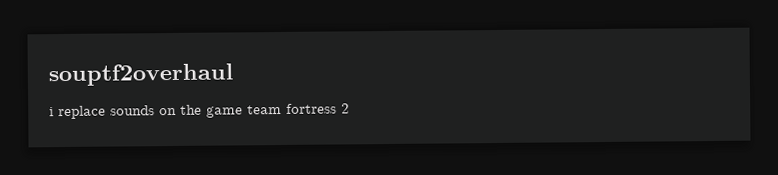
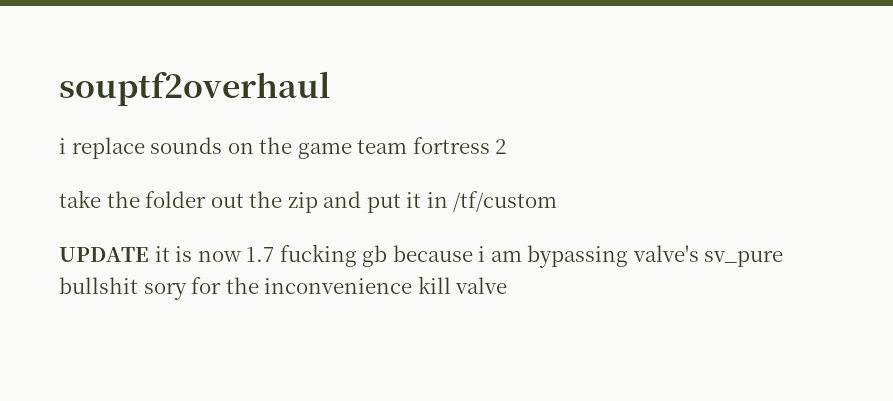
(350, 108) none -> [59,190,558,213] [59,244,784,268] [59,276,508,300] // take the folder out the zip and put it in /tf/custom // UPDATE it is now 1.7 fucking gb because i am bypassing valve's sv_pure bullshit sory for the inconvenience kill valve

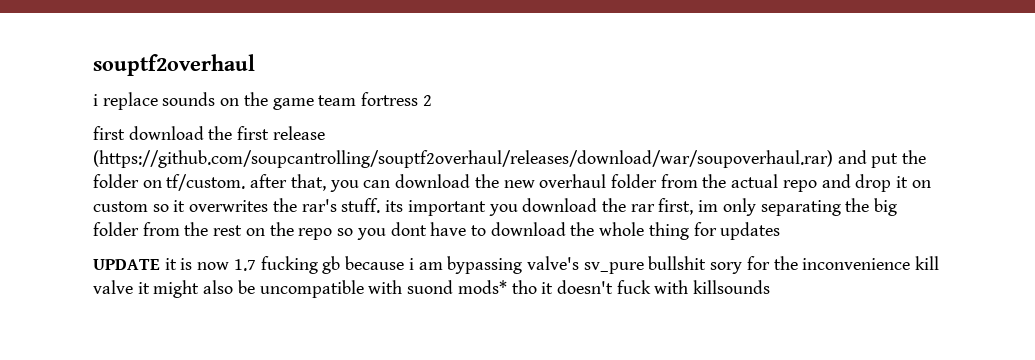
[59,190,558,213] take the folder out the zip and put it in /tf/custom -> [93,126,325,140] [93,150,927,168] [93,174,931,192] [93,198,898,216] [93,222,781,240] first download the first release (https://github.com/soupcantrolling/souptf2overhaul/releases/download/war/soupoverhaul.rar) and put the folder on tf/custom. after that, you can download the new overhaul folder from the actual repo and drop it on custom so it overwrites the rar's stuff. its important you download the rar first, im only separating the big folder from the rest on the repo so you dont have to download the whole thing for updates
(508, 285) none -> [137,280,771,298] it might also be uncompatible with suond mods* tho it doesn't fuck with killsounds

